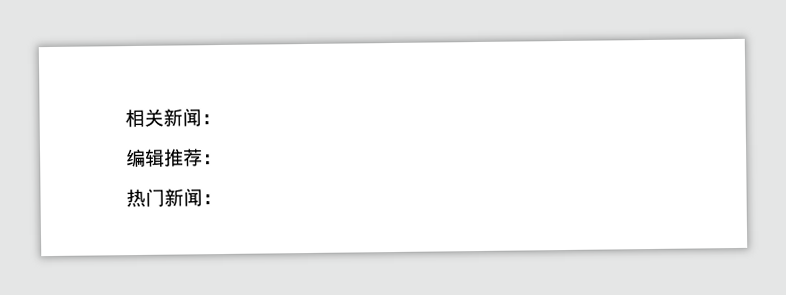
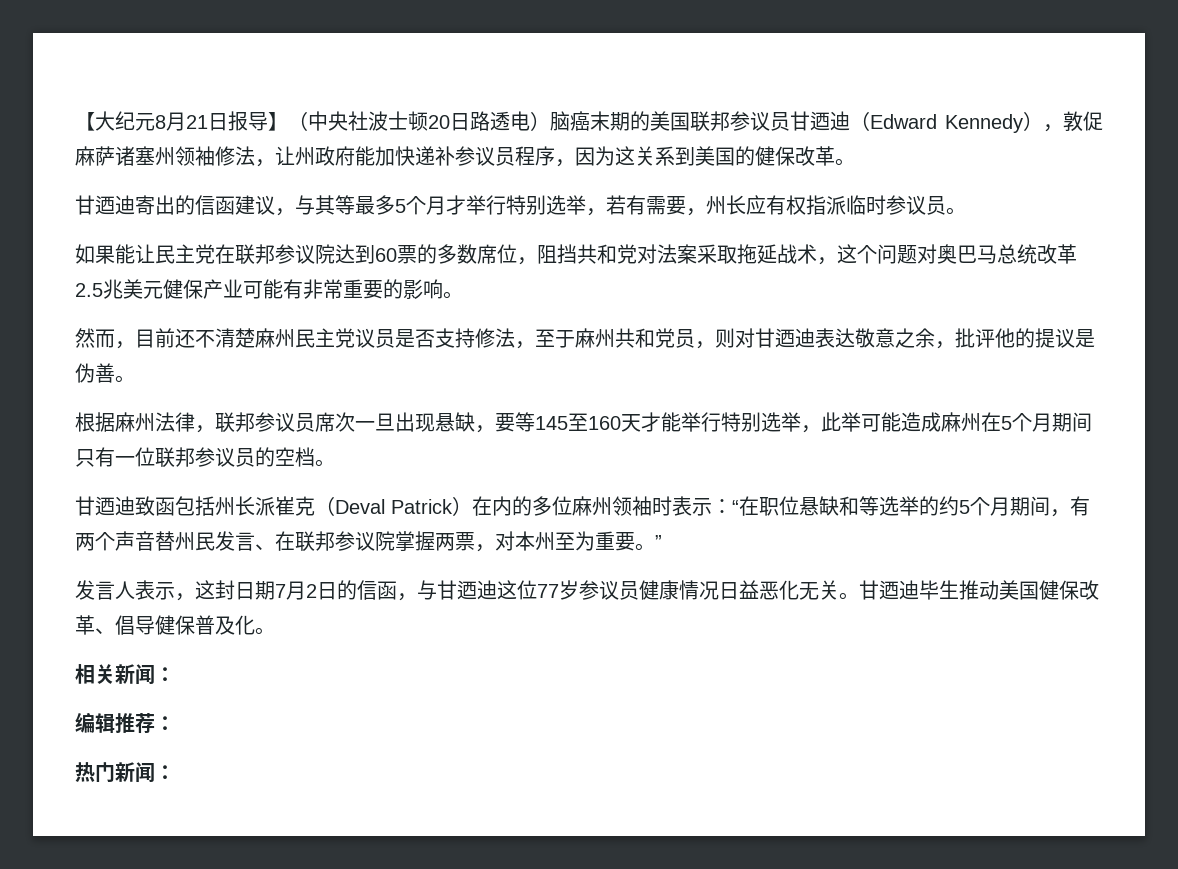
(125, 118) none -> [75,111,1103,133] [75,146,855,167] [75,195,966,216] [75,244,1077,265] [75,279,463,299] [75,328,1095,349] [75,363,135,383] [75,412,1092,433] [75,447,335,468] [75,496,1090,517] [75,531,662,552] [75,580,1099,601] [75,615,275,635] 【大纪元8月21日报导】（中央社波士顿20日路透电）脑癌末期的美国联邦参议员甘迺迪（Edward Kennedy），敦促麻萨诸塞州领袖修法，让州政府能加快递补参议员程序，因为这关系到美国的健保改革。 // 甘迺迪寄出的信函建议，与其等最多5个月才举行特别选举，若有需要，州长应有权指派临时参议员。 // 如果能让民主党在联邦参议院达到60票的多数席位，阻挡共和党对法案采取拖延战术，这个问题对奥巴马总统改革2.5兆美元健保产业可能有非常重要的影响。 // 然而，目前还不清楚麻州民主党议员是否支持修法，至于麻州共和党员，则对甘迺迪表达敬意之余，批评他的提议是伪善。 // 根据麻州法律，联邦参议员席次一旦出现悬缺，要等145至160天才能举行特别选举，此举可能造成麻州在5个月期间只有一位联邦参议员的空档。 // 甘迺迪致函包括州长派崔克（Deval Patrick）在内的多位麻州领袖时表示：“在职位悬缺和等选举的约5个月期间，有两个声音替州民发言、在联邦参议院掌握两票，对本州至为重要。” // 发言人表示，这封日期7月2日的信函，与甘迺迪这位77岁参议员健康情况日益恶化无关。甘迺迪毕生推动美国健保改革、倡导健保普及化。 //

